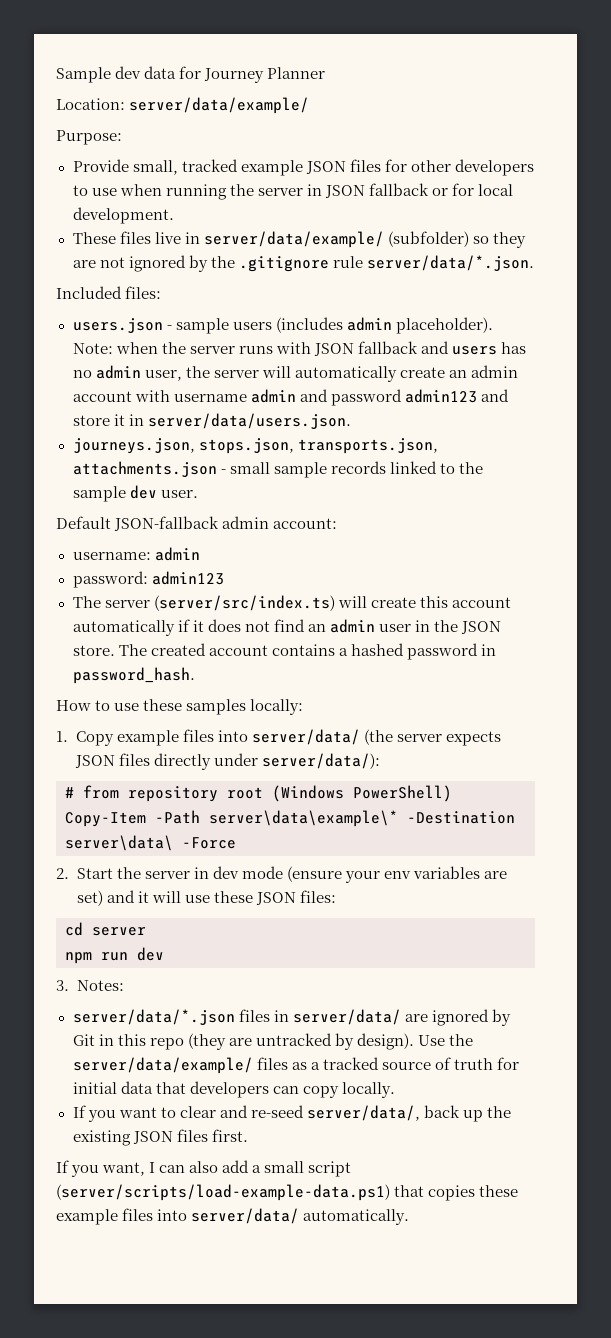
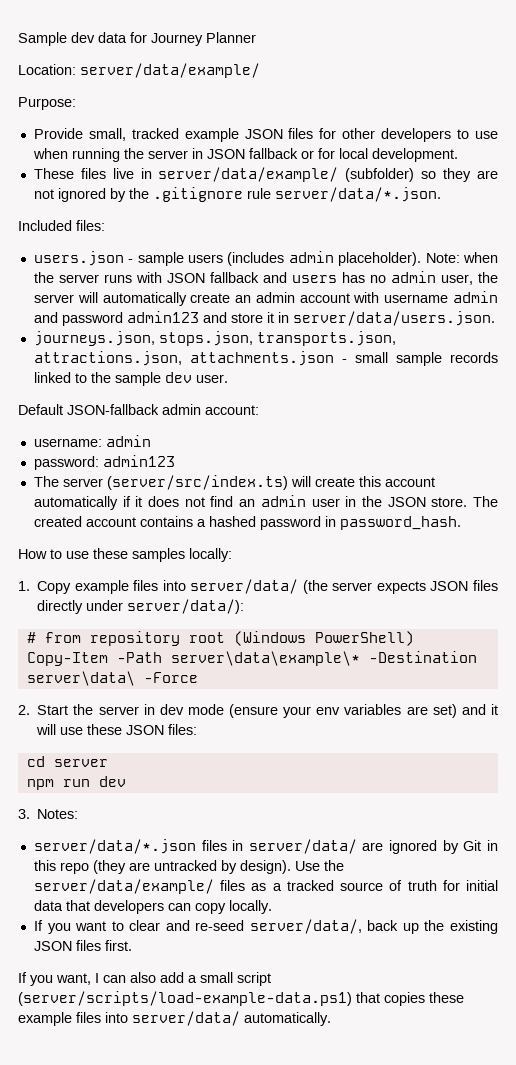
(438, 446) none -> [33,351,182,366] attractions.json,

